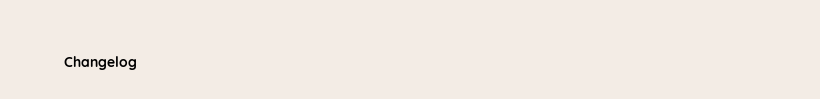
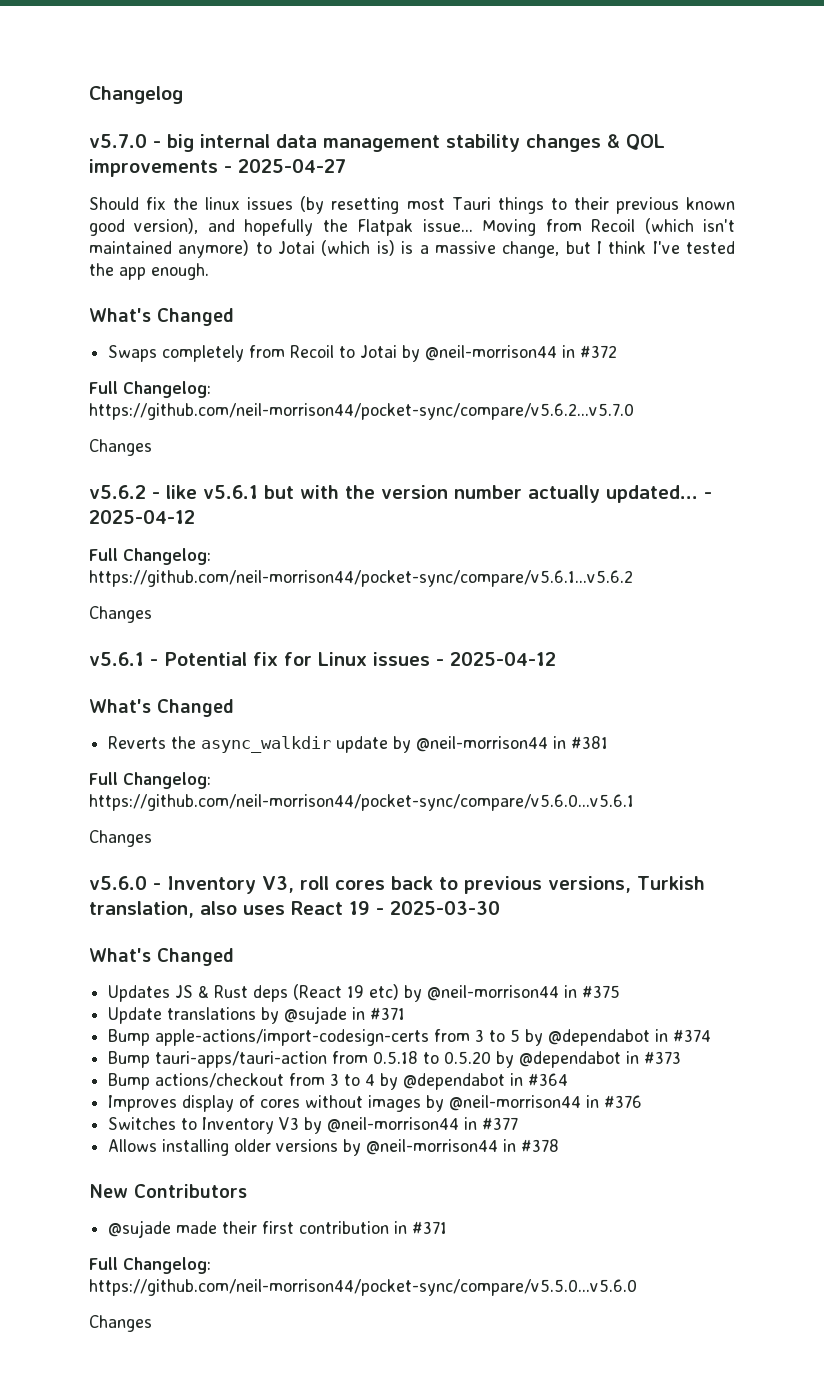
(137, 63) none -> [89,134,665,152] [89,159,346,177] [89,196,735,214] [89,218,735,236] [89,240,735,258] [89,263,209,280] [89,308,234,326] [108,345,618,362] [89,381,211,398] [89,403,634,420] [89,439,152,456] [89,485,712,503] [89,510,195,524] [89,548,211,565] [89,570,633,587] [89,606,152,623] [89,652,556,666] [89,699,234,717] [108,736,609,753] [89,772,211,789] [89,794,634,811] [89,830,152,847] [89,876,705,894] [89,901,500,918] [89,948,234,966] [108,984,621,1002] [108,1006,406,1024] [108,1029,712,1046] [108,1051,682,1068] [108,1073,569,1090] [108,1095,643,1112] [108,1117,519,1134] [108,1139,560,1156] [89,1184,247,1198] [108,1220,448,1238] [89,1257,211,1274] [89,1279,637,1296] [89,1315,152,1332] // v5.7.0 - big internal data management stability changes & QOL improvements - 2025-04-27 // Should fix the linux issues (by resetting most Tauri things to their previous known good version), and hopefully the Flatpak issue... Moving from Recoil (which isn't maintained anymore) to Jotai (which is) is a massive change, but I think I've tested the app enough. // What's Changed // Swaps completely from Recoil to Jotai by @neil-morrison44 in #372 // Full Changelog: https://github.com/neil-morrison44/pocket-sync/compare/v5.6.2...v5.7.0 // Changes // v5.6.2 - like v5.6.1 but with the version number actually updated... - 2025-04-12 // Full Changelog: https://github.com/neil-morrison44/pocket-sync/compare/v5.6.1...v5.6.2 // Changes // v5.6.1 - Potential fix for Linux issues - 2025-04-12 // What's Changed // Reverts the async_walkdir update by @neil-morrison44 in #381 // Full Changelog: https://github.com/neil-morrison44/pocket-sync/compare/v5.6.0...v5.6.1 // Changes // v5.6.0 - Inventory V3, roll cores back to previous versions, Turkish translation, also uses React 19 - 2025-03-30 // What's Changed // Updates JS & Rust deps (React 19 etc) by @neil-morrison44 in #375 // Update translations by @sujade in #371 // Bump apple-actions/import-codesign-certs from 3 to 5 by @dependabot in #374 // Bump tauri-apps/tauri-action from 0.5.18 to 0.5.20 by @dependabot in #373 // Bump actions/checkout from 3 to 4 by @dependabot in #364 // Improves display of cores without images by @neil-morrison44 in #376 // Switches to Inventory V3 by @neil-morrison44 in #377 // Allows installing older versions by @neil-morrison44 in #378 // New Contributors // @sujade made their first contribution in #371 // Full Changelog: https://github.com/neil-morrison44/pocket-sync/compare/v5.5.0...v5.6.0 // Changes

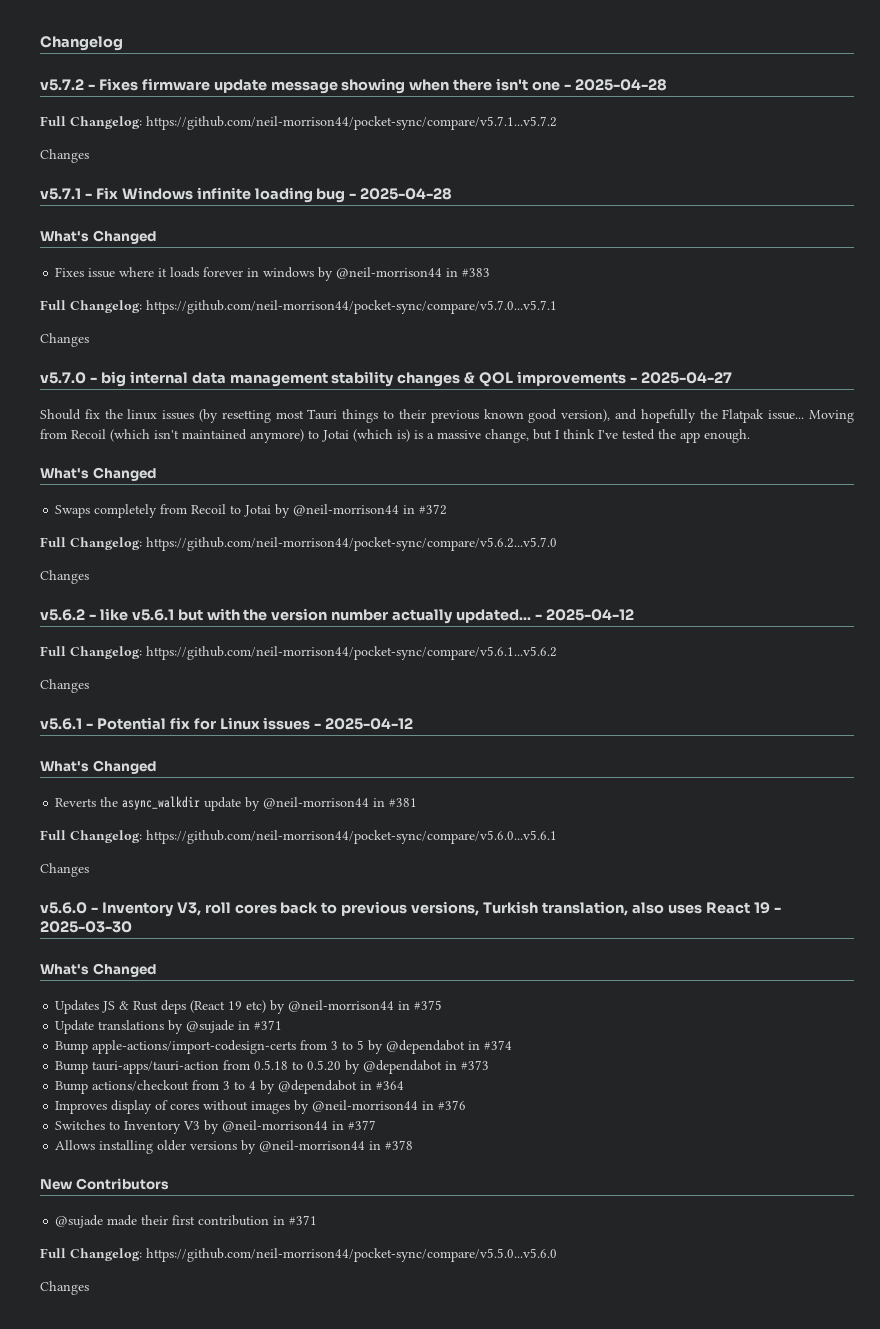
(183, 95) none -> [40,78,667,94] [40,116,557,130] [40,149,89,163] [40,187,453,203] [40,230,156,244] [55,267,491,281] [40,300,557,314] [40,333,89,347] // v5.7.2 - Fixes firmware update message showing when there isn't one - 2025-04-28 // Full Changelog: https://github.com/neil-morrison44/pocket-sync/compare/v5.7.1...v5.7.2 // Changes // v5.7.1 - Fix Windows infinite loading bug - 2025-04-28 // What's Changed // Fixes issue where it loads forever in windows by @neil-morrison44 in #383 // Full Changelog: https://github.com/neil-morrison44/pocket-sync/compare/v5.7.0...v5.7.1 // Changes

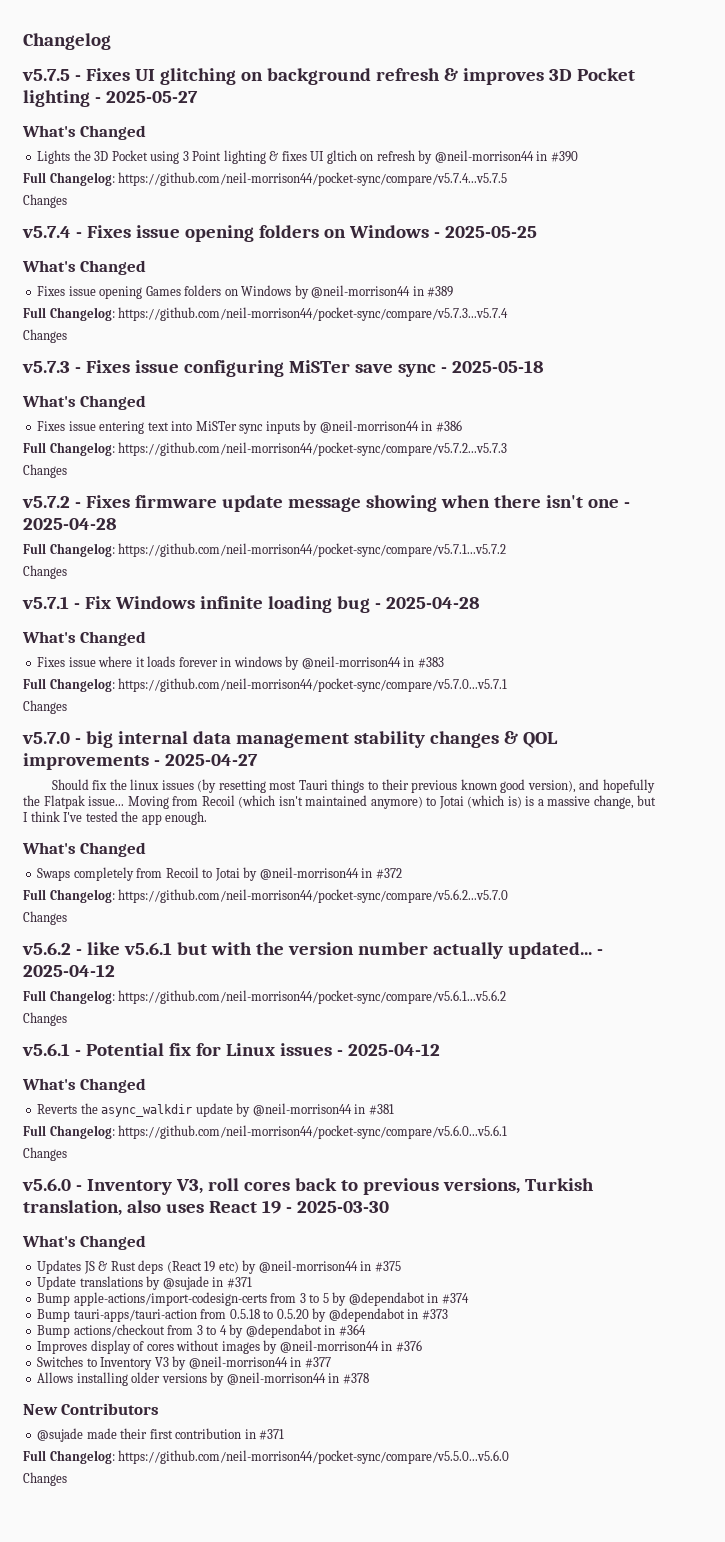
(123, 43) none -> [22,68,635,85] [23,90,198,107] [22,125,147,140] [37,150,578,164] [23,172,508,186] [23,194,67,208] [22,225,537,242] [22,260,147,275] [37,285,454,299] [23,307,509,321] [23,329,67,343] [22,360,544,377] [22,395,147,410] [37,420,462,434] [23,442,508,456] [23,464,67,478] // v5.7.5 - Fixes UI glitching on background refresh & improves 3D Pocket lighting - 2025-05-27 // What's Changed // Lights the 3D Pocket using 3 Point lighting & fixes UI gltich on refresh by @neil-morrison44 in #390 // Full Changelog: https://github.com/neil-morrison44/pocket-sync/compare/v5.7.4...v5.7.5 // Changes // v5.7.4 - Fixes issue opening folders on Windows - 2025-05-25 // What's Changed // Fixes issue opening Games folders on Windows by @neil-morrison44 in #389 // Full Changelog: https://github.com/neil-morrison44/pocket-sync/compare/v5.7.3...v5.7.4 // Changes // v5.7.3 - Fixes issue configuring MiSTer save sync - 2025-05-18 // What's Changed // Fixes issue entering text into MiSTer sync inputs by @neil-morrison44 in #386 // Full Changelog: https://github.com/neil-morrison44/pocket-sync/compare/v5.7.2...v5.7.3 // Changes

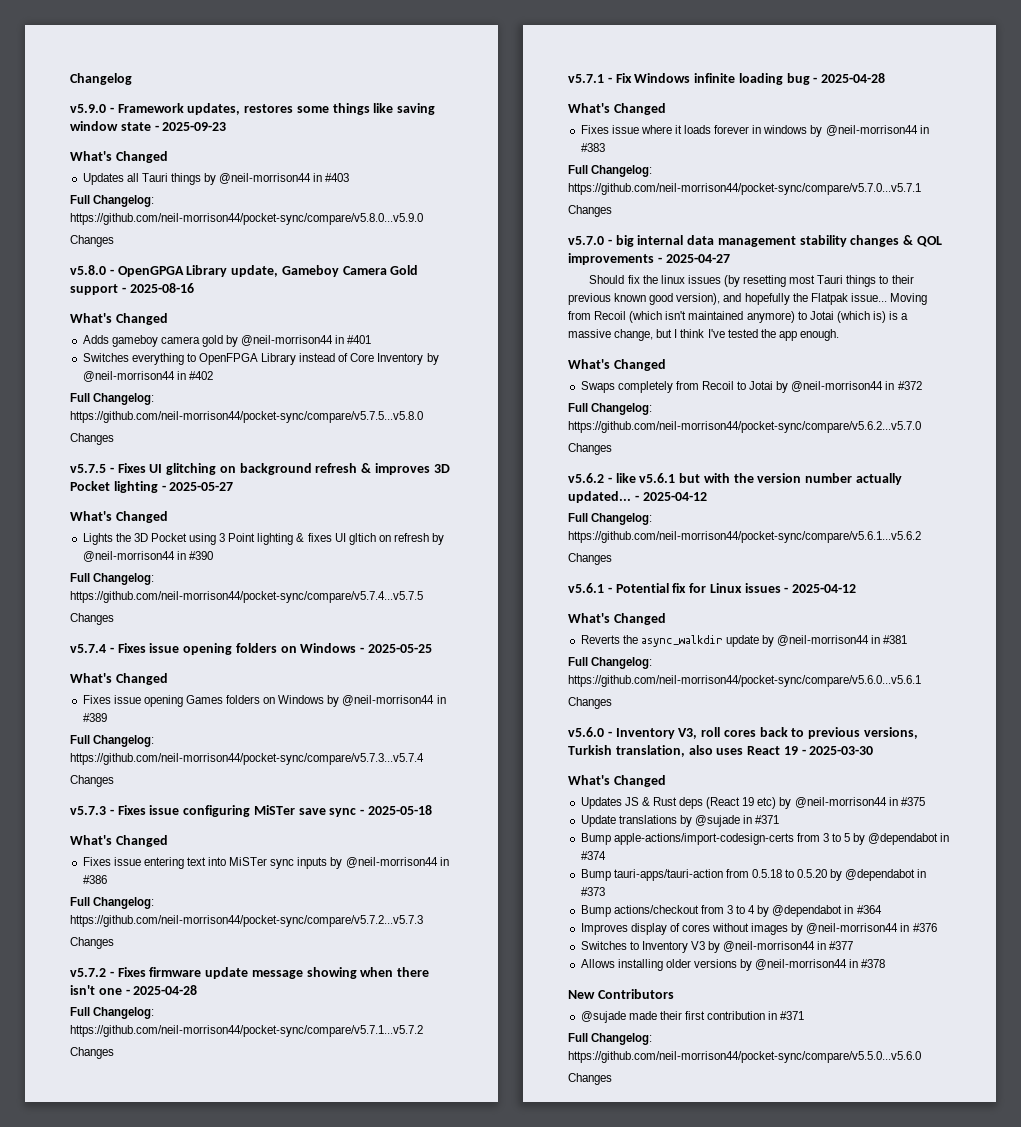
(111, 41) none -> [70,103,436,115] [70,121,227,131] [70,151,168,163] [82,173,350,185] [70,195,155,207] [70,213,423,225] [70,235,114,247] [70,265,419,277] [70,283,194,295] [70,313,168,325] [82,335,372,347] [82,353,439,365] [82,371,213,382] [70,393,155,405] [70,411,423,423] [70,433,114,445] // v5.9.0 - Framework updates, restores some things like saving window state - 2025-09-23 // What's Changed // Updates all Tauri things by @neil-morrison44 in #403 // Full Changelog: https://github.com/neil-morrison44/pocket-sync/compare/v5.8.0...v5.9.0 // Changes // v5.8.0 - OpenGPGA Library update, Gameboy Camera Gold support - 2025-08-16 // What's Changed // Adds gameboy camera gold by @neil-morrison44 in #401 // Switches everything to OpenFPGA Library instead of Core Inventory by @neil-morrison44 in #402 // Full Changelog: https://github.com/neil-morrison44/pocket-sync/compare/v5.7.5...v5.8.0 // Changes

